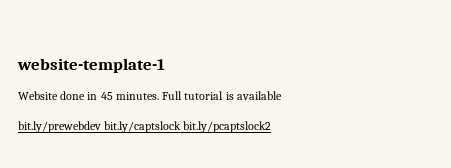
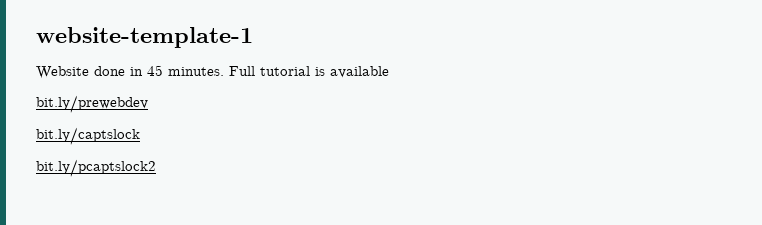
(101, 127) none -> (148, 104) //
(182, 127) none -> (140, 136) //

